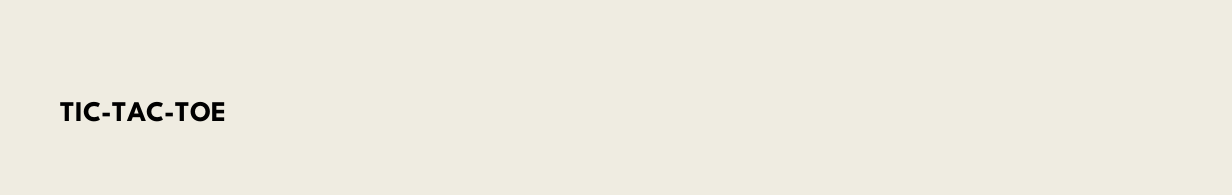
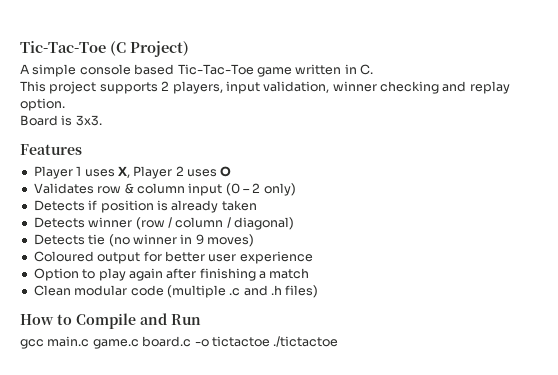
[60,101,226,122] TIC-TAC-TOE -> [20,41,189,57] [20,64,373,77] [20,81,510,94] [20,98,65,111] [20,115,102,126] [20,144,82,155] [33,166,232,179] [33,183,296,196] [33,200,257,213] [33,217,294,230] [33,234,254,247] [33,251,313,264] [33,268,310,281] [33,285,319,298] [20,313,201,329] [20,336,339,349] Tic-Tac-Toe (C Project) // A simple console based Tic-Tac-Toe game written in C. // This project supports 2 players, input validation, winner checking and replay option. // Board is 3x3. // Features // Player 1 uses X, Player 2 uses O // Validates row & column input (0 – 2 only) // Detects if position is already taken // Detects winner (row / column / diagonal) // Detects tie (no winner in 9 moves) // Coloured output for better user experience // Option to play again after finishing a match // Clean modular code (multiple .c and .h files) // How to Compile and Run // gcc main.c game.c board.c -o tictactoe ./tictactoe

